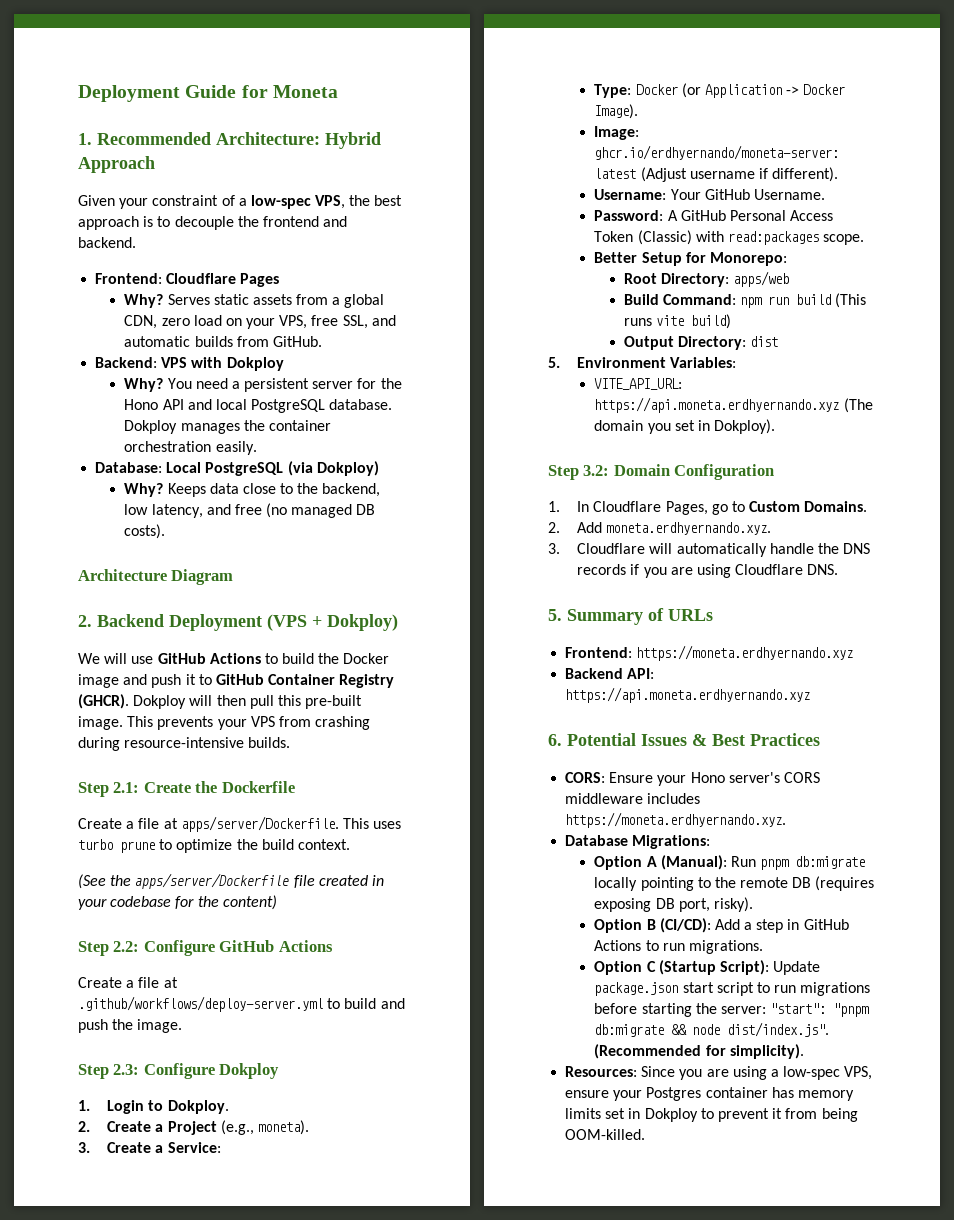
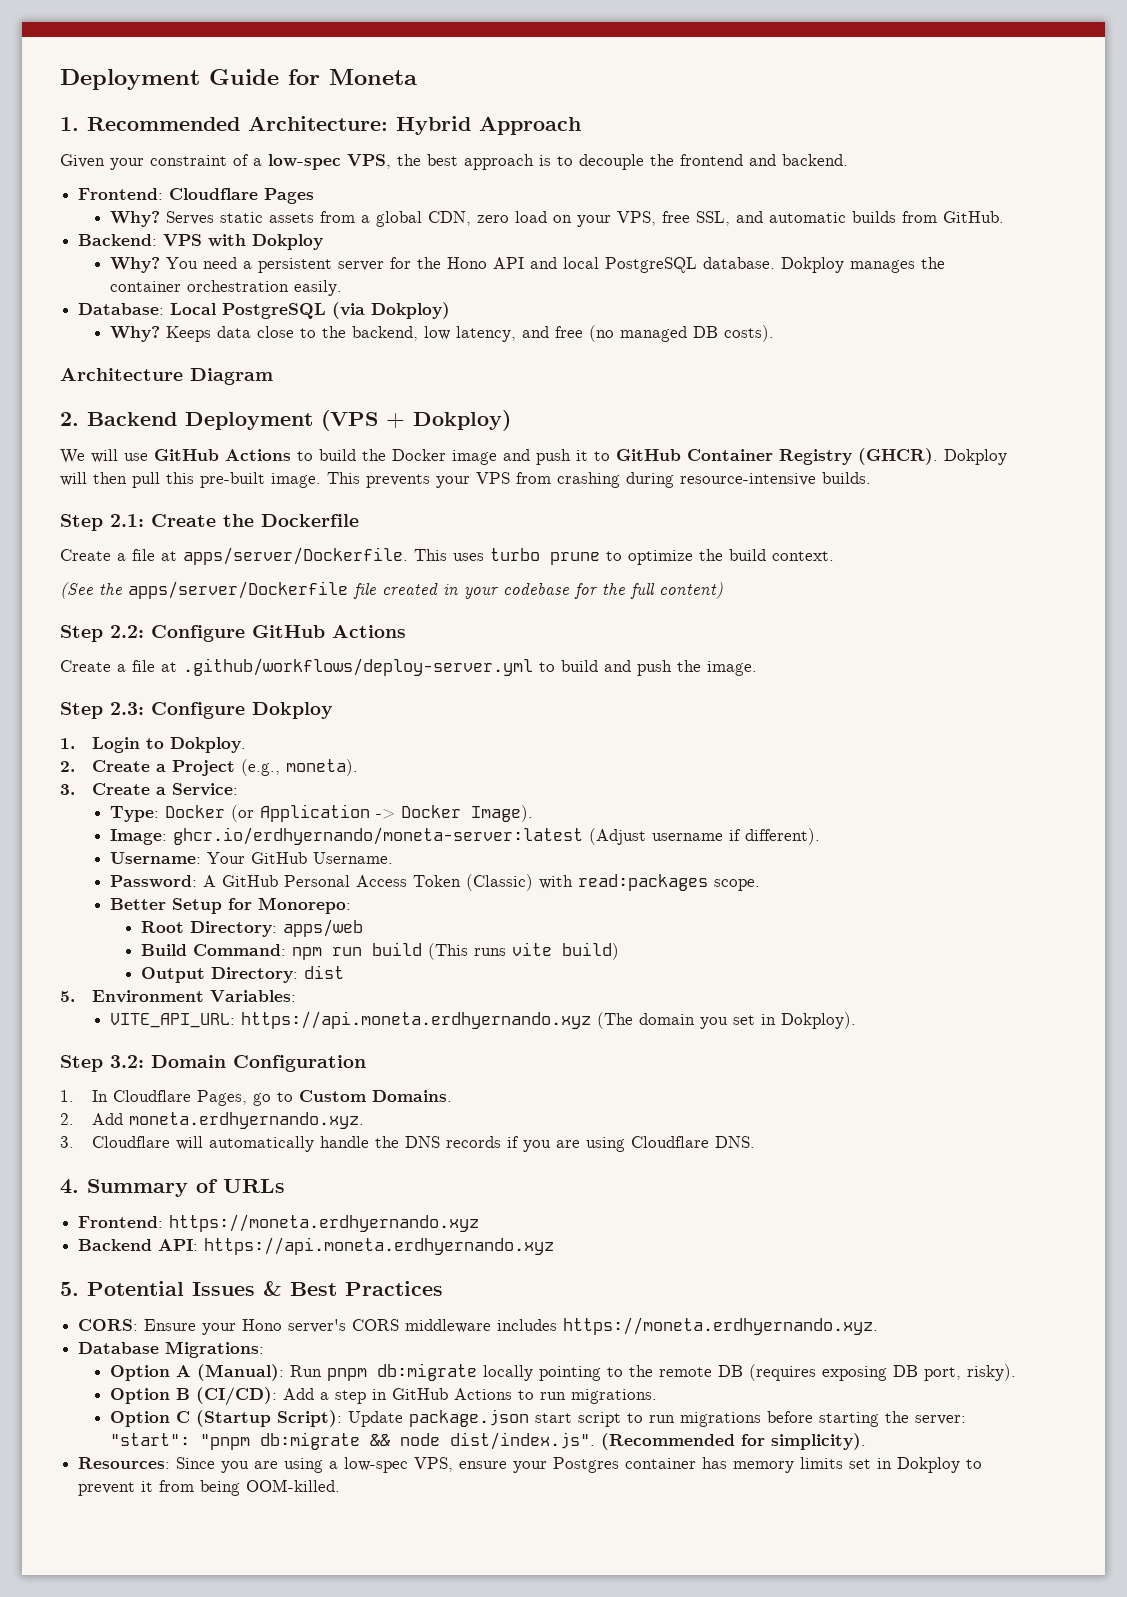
(219, 901) none -> [630,583,655,599] full
[548,609,562,621] 5. -> [60,1179,79,1194] 4.
[548,734,562,746] 6. -> [60,1282,79,1296] 5.

